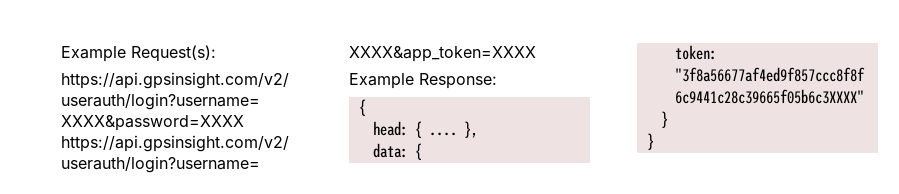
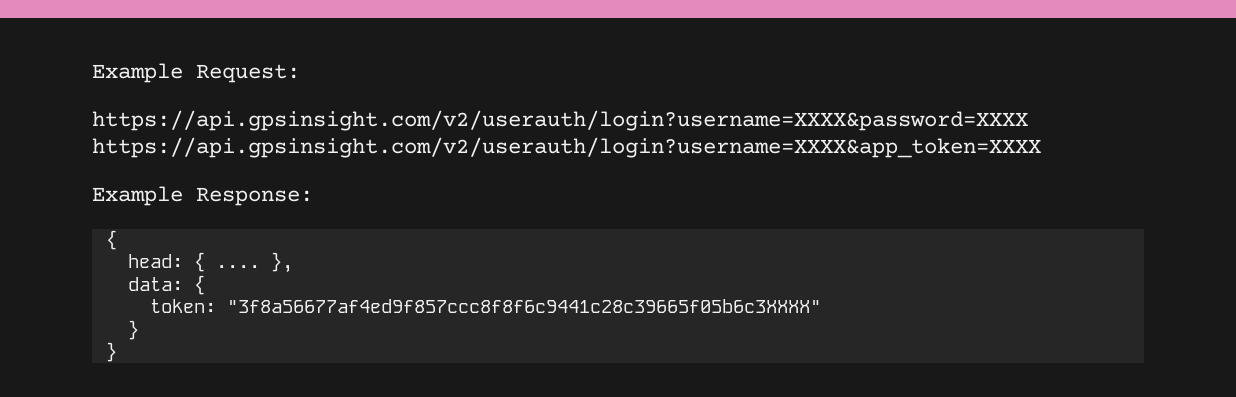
[61,45,216,62] Example Request(s): -> [92,63,300,83] Example Request:

